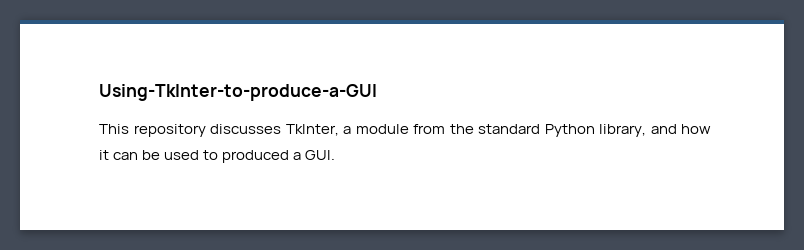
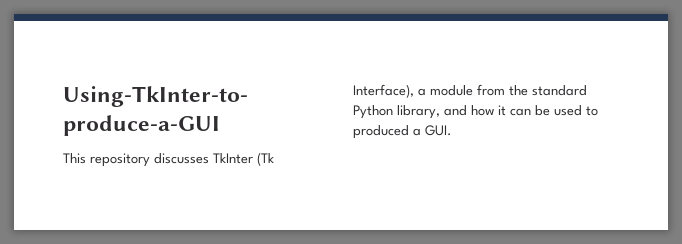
[285,124,339,136] TkInter, -> [213,152,274,166] [353,84,414,98] TkInter (Tk Interface),

